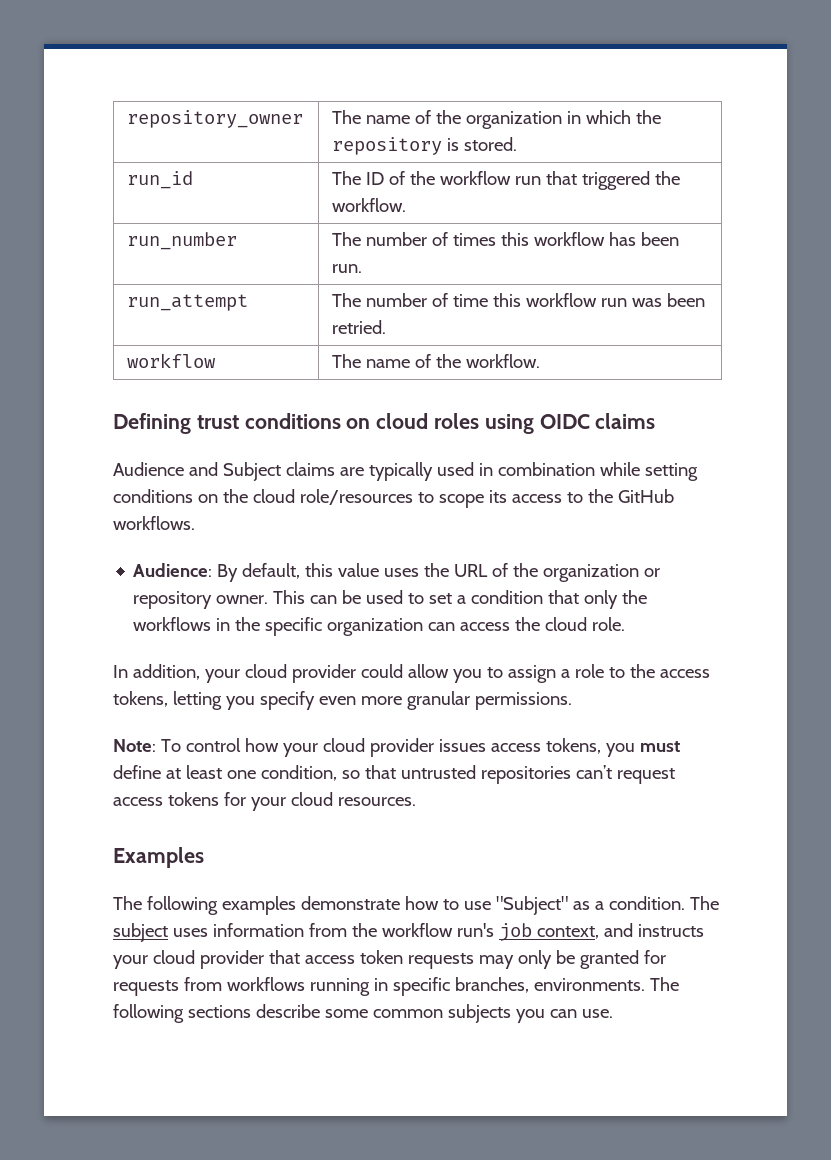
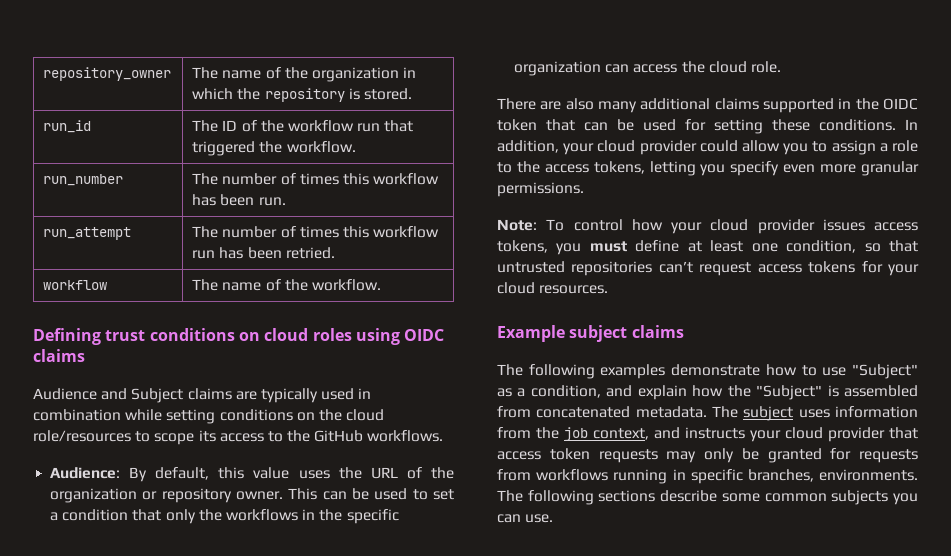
[453,294,489,307] time -> [299,226,339,238] times
[632,298,663,307] was -> [219,247,244,259] has
(626, 624) none -> [497,98,918,113] [497,119,896,134] There are also many additional claims supported in the OIDC token that can be used for setting these conditions.
[113,847,204,868] Examples -> [497,325,684,342] Example subject claims
[608,896,685,910] condition. -> [530,385,918,400] [497,406,707,418] condition, and explain how the "Subject" is assembled from concatenated metadata.
[381,923,494,937] workflow run's -> (559, 433) none

